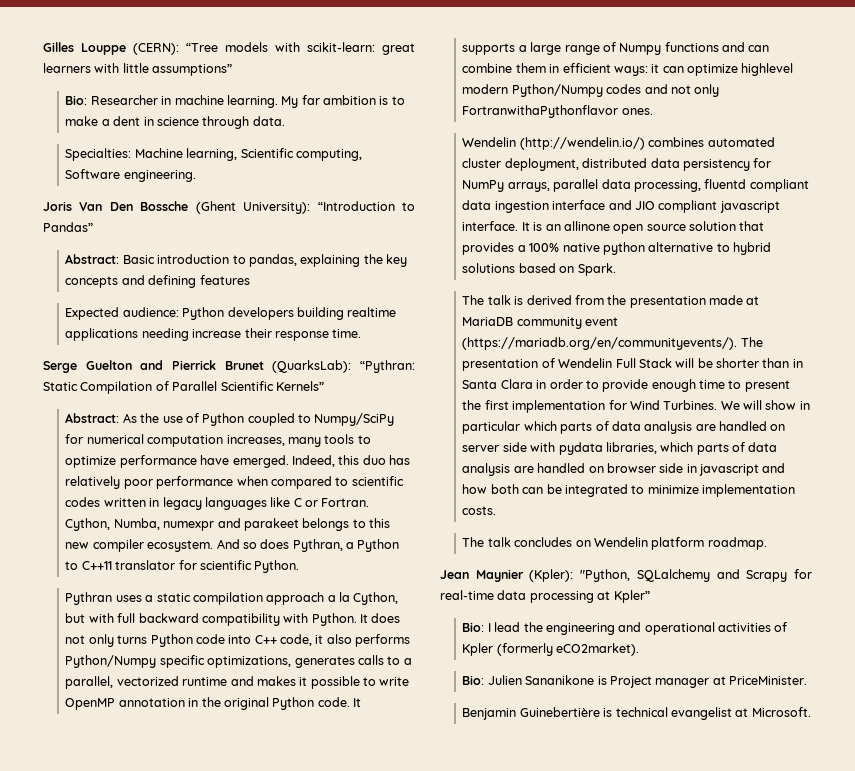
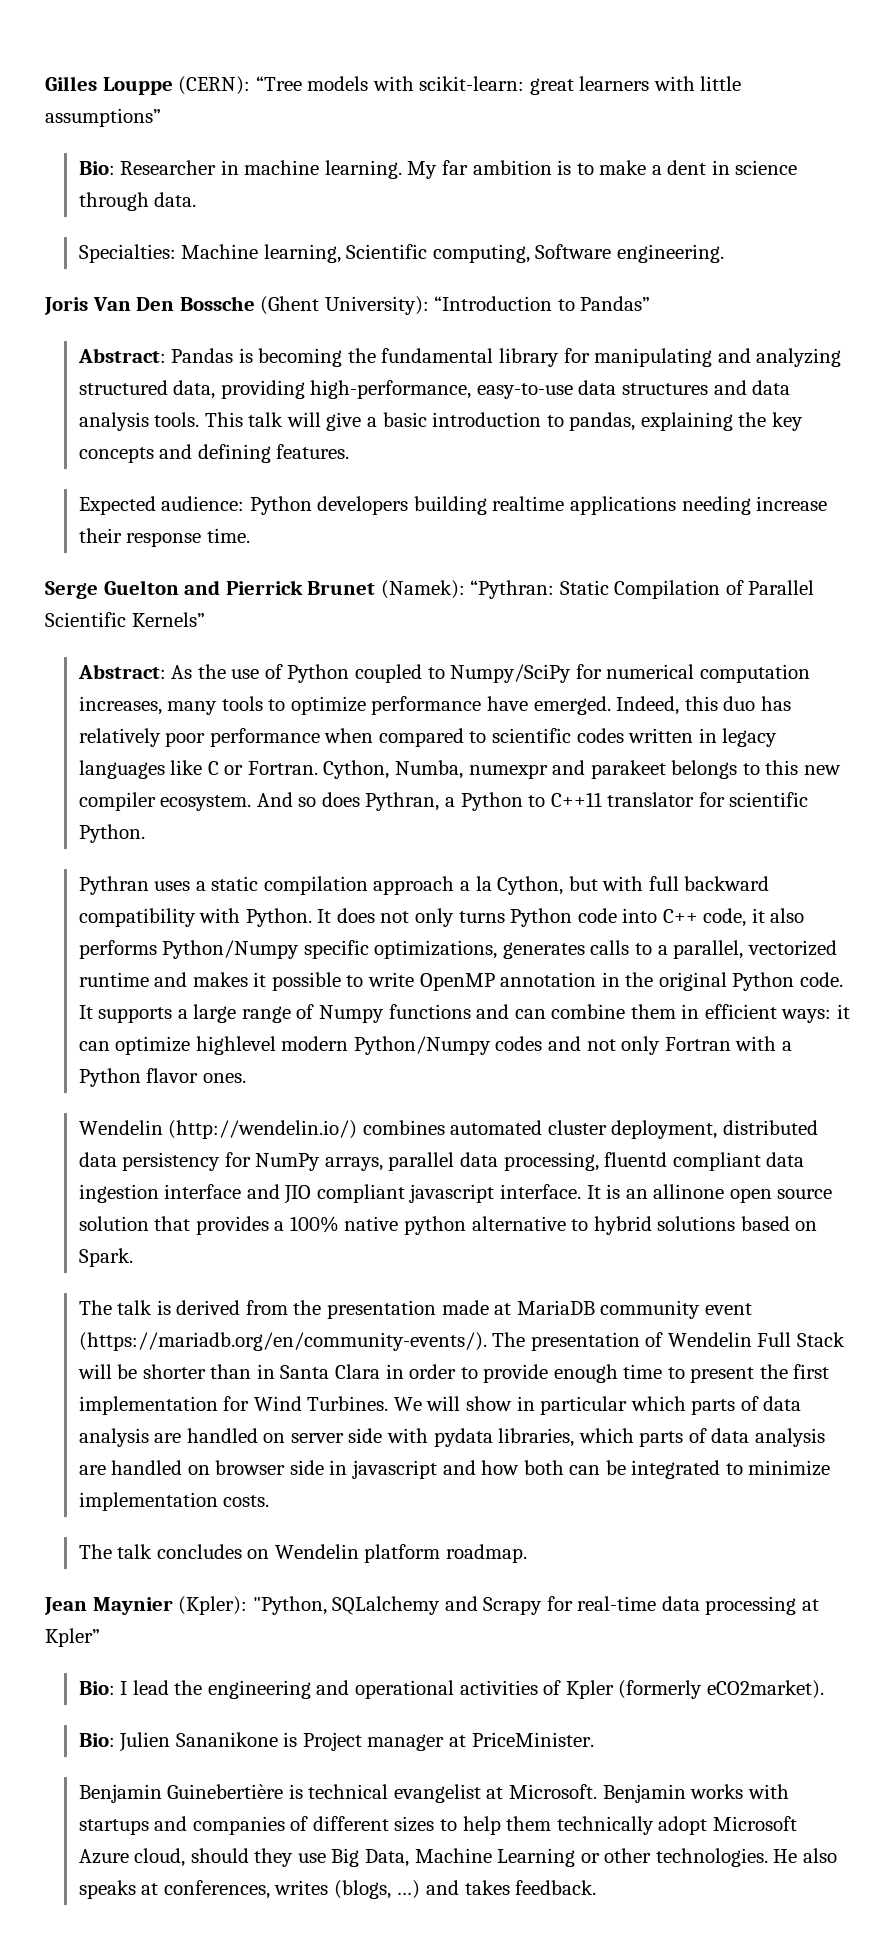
[122,255,155,264] Basic -> [171,348,842,367] [78,380,791,399] [78,412,427,431] Pandas is becoming the fundamental library for manipulating and analyzing structured data, providing high-performance, easy-to-use data structures and data analysis tools. This talk will give a basic
[199,275,250,285] features -> [276,444,350,459] features.
[272,360,352,373] (QuarksLab): -> [380,580,465,599] (Namek):
[462,105,619,118] FortranwithaPythonflavor -> [664,1036,792,1051] [78,1068,199,1087] Fortran with a Python flavor
[462,337,738,350] (https://mariadb.org/en/communityevents/). -> [78,1332,487,1351] (https://mariadb.org/en/community-events/).
(811, 712) none -> [602,1784,789,1803] [78,1816,797,1835] [78,1848,837,1867] [78,1880,597,1899] Benjamin works with startups and companies of different sizes to help them technically adopt Microsoft Azure cloud, should they use Big Data, Machine Learning or other technologies. He also speaks at conferences, writes (blogs, …) and takes feedback.

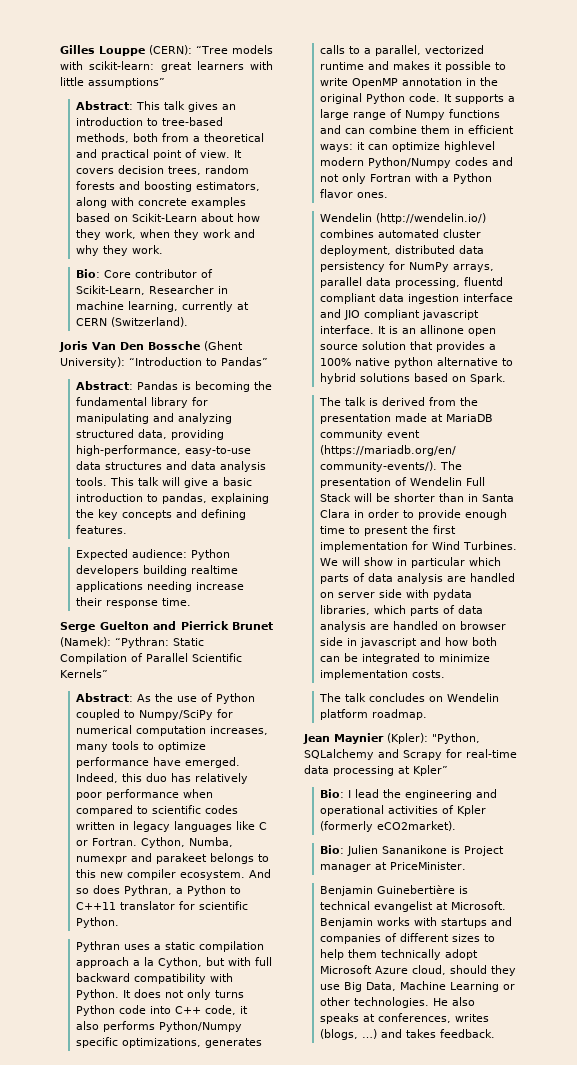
[78,160,798,179] [78,192,197,211] [78,244,724,263] Bio: Researcher in machine learning. My far ambition is to make a dent in science through data. // Specialties: Machine learning, Scientific computing, Software engineering. -> [75,101,236,112] [75,117,223,126] [75,133,264,143] [75,149,242,160] [75,165,249,175] [75,181,260,192] [75,197,246,208] [75,213,260,222] [75,229,255,240] [75,245,163,256] [75,269,213,278] [75,285,228,295] [75,301,249,312] [75,317,188,327] Abstract: This talk gives an introduction to tree-based methods, both from a theoretical and practical point of view. It covers decision trees, random forests and boosting estimators, along with concrete examples based on Scikit-Learn about how they work, when they work and why they work. // Bio: Core contributor of Scikit-Learn, Researcher in machine learning, currently at CERN (Switzerland).

